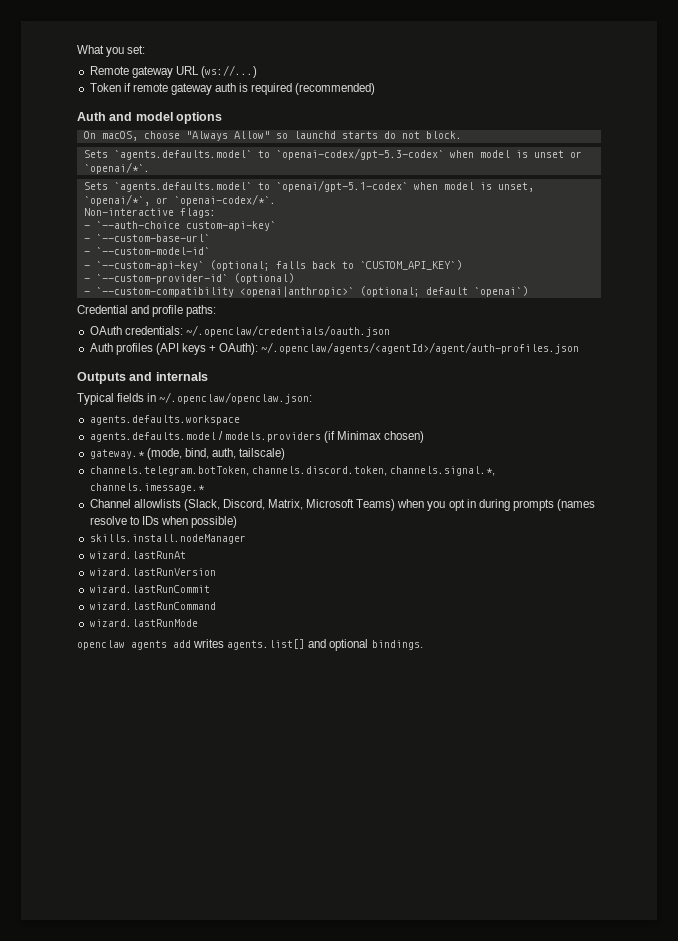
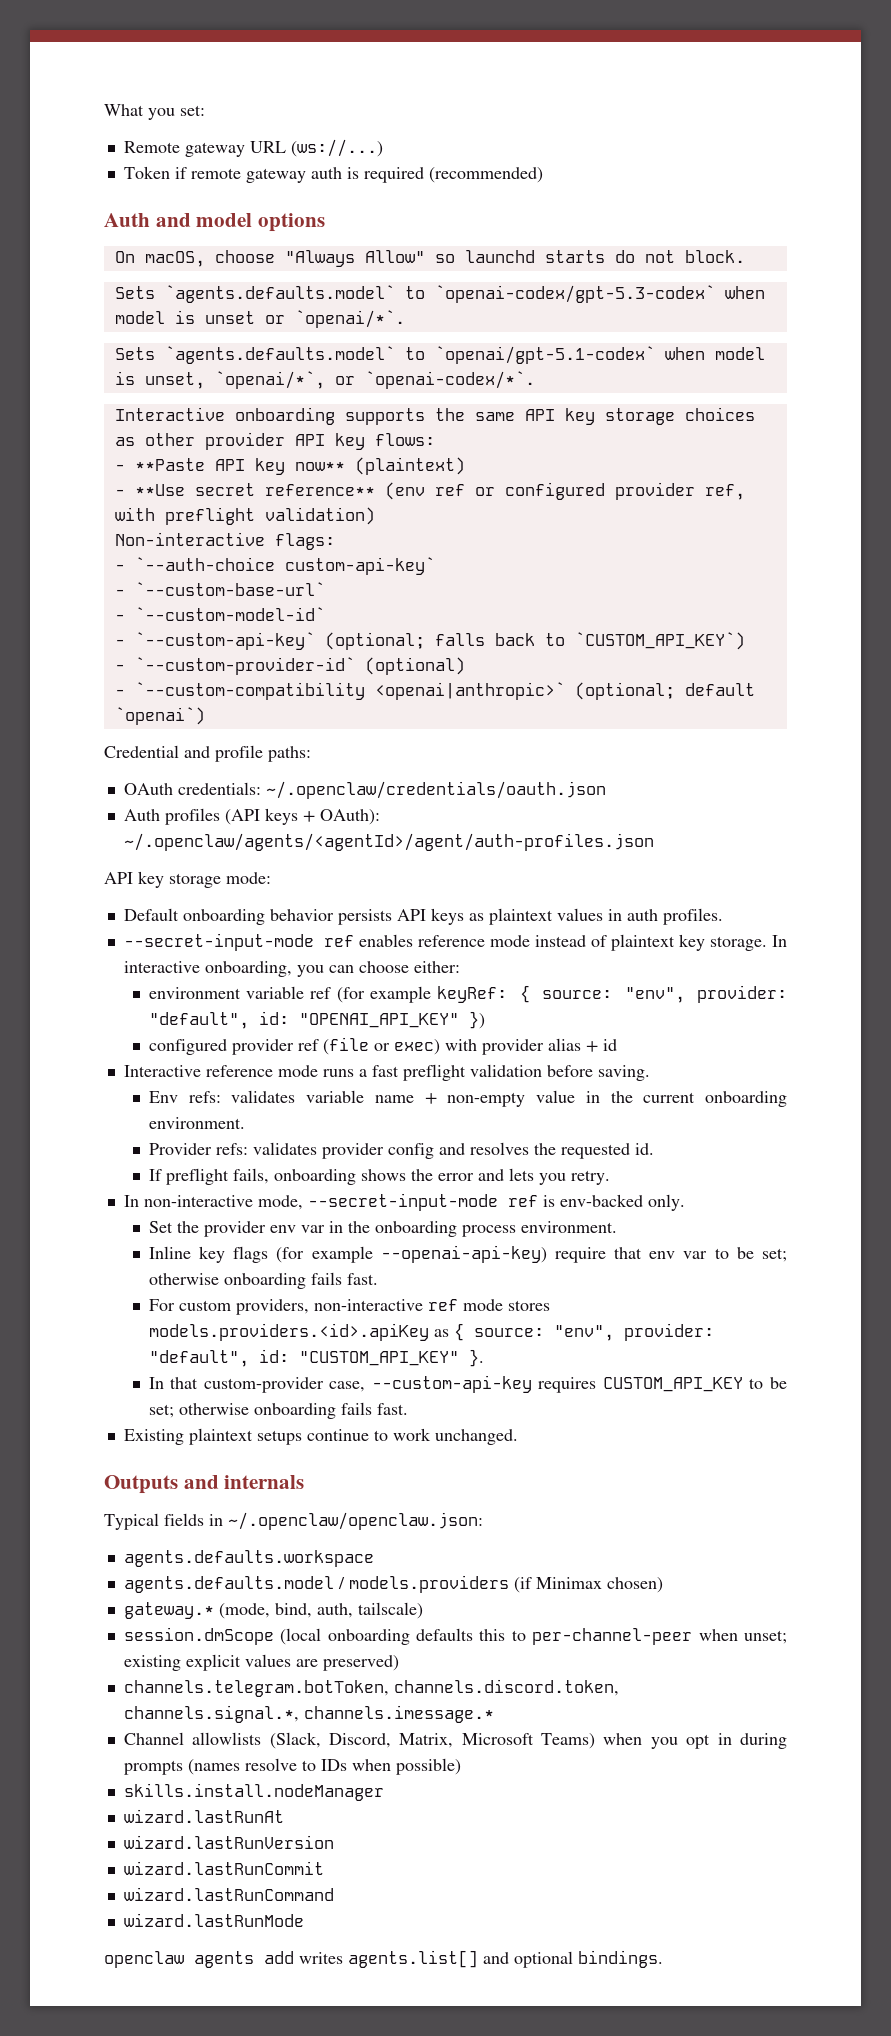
(276, 200) none -> [114,407,755,425] [114,432,435,450] [114,457,465,475] [114,482,745,500] [114,507,375,525] // Interactive onboarding supports the same API key storage choices as other provider API key flows: // - **Paste API key now** (plaintext) // - **Use secret reference** (env ref or configured provider ref, with preflight validation)
(580, 348) none -> [104,871,271,888] [123,908,723,925] [123,933,787,951] [123,961,460,977] [148,985,787,1003] [148,1011,485,1029] [148,1037,617,1055] [123,1064,650,1081] [148,1090,787,1107] [148,1117,245,1129] [148,1142,654,1159] [148,1168,610,1185] [123,1193,685,1211] [148,1221,617,1237] [148,1245,788,1263] [148,1272,378,1289] [148,1299,550,1315] [148,1323,714,1341] [148,1349,484,1367] [148,1375,788,1393] [148,1402,408,1419] [123,1428,518,1445] // API key storage mode: // Default onboarding behavior persists API keys as plaintext values in auth profiles. // --secret-input-mode ref enables reference mode instead of plaintext key storage. In interactive onboarding, you can choose either: // environment variable ref (for example keyRef: { source: "env", provider: "default", id: "OPENAI_API_KEY" }) // configured provider ref (file or exec) with provider alias + id // Interactive reference mode runs a fast preflight validation before saving. // Env refs: validates variable name + non-empty value in the current onboarding environment. // Provider refs: validates provider config and resolves the requested id. // If preflight fails, onboarding shows the error and lets you retry. // In non-interactive mode, --secret-input-mode ref is env-backed only. // Set the provider env var in the onboarding process environment. // Inline key flags (for example --openai-api-key) require that env var to be set; otherwise onboarding fails fast. // For custom providers, non-interactive ref mode stores models.providers.<id>.apiKey as { source: "env", provider: "default", id: "CUSTOM_API_KEY" }. // In that custom-provider case, --custom-api-key requires CUSTOM_API_KEY to be set; otherwise onboarding fails fast. // Existing plaintext setups continue to work unchanged.
(286, 454) none -> [123,1627,787,1645] [123,1654,399,1671] // session.dmScope (local onboarding defaults this to per-channel-peer when unset; existing explicit values are preserved)

